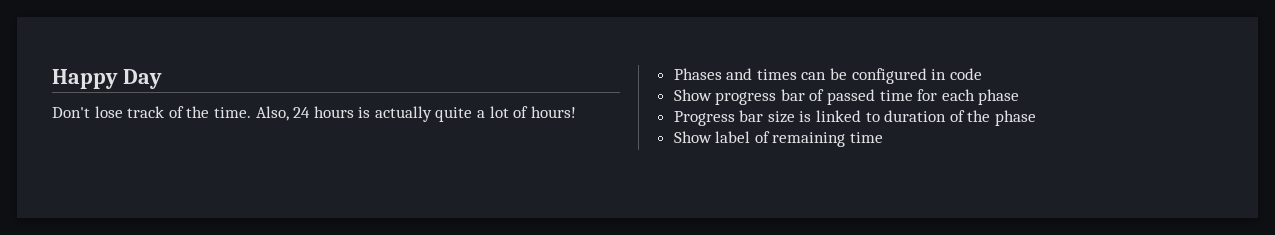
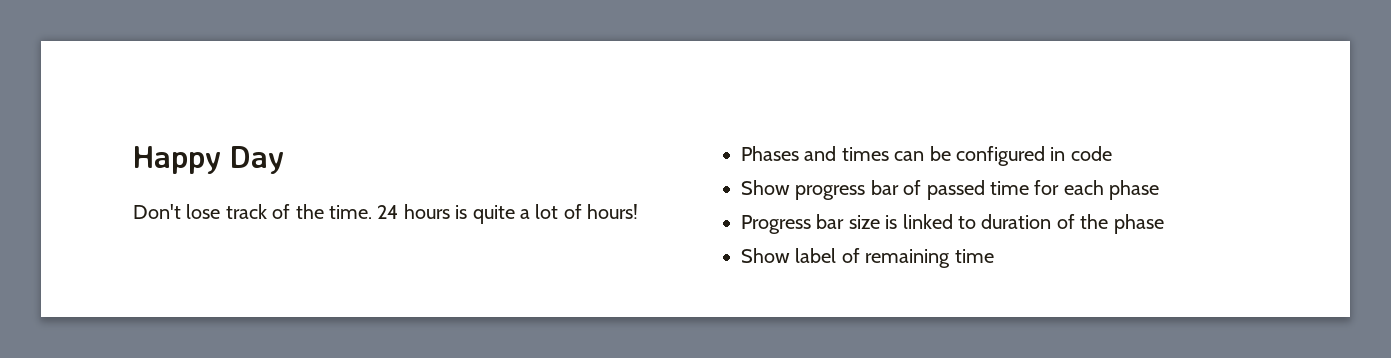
[255,106,289,121] Also, -> (372, 212) none
[374,106,432,122] actually -> (468, 212) none

